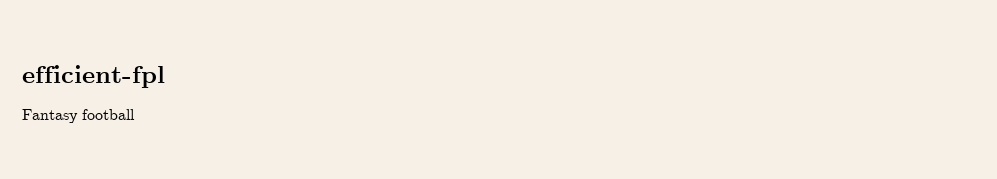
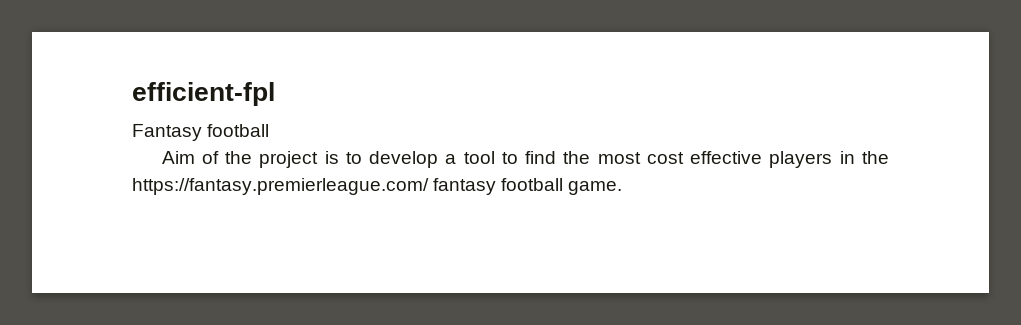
(135, 114) none -> [161,151,890,168] [132,178,623,195] // Aim of the project is to develop a tool to find the most cost effective players in the https://fantasy.premierleague.com/ fantasy football game.

